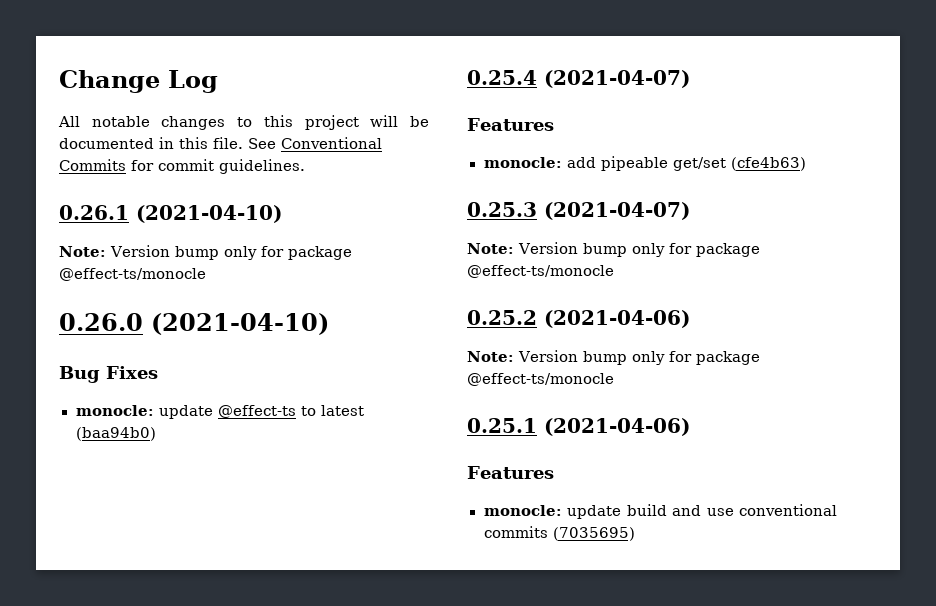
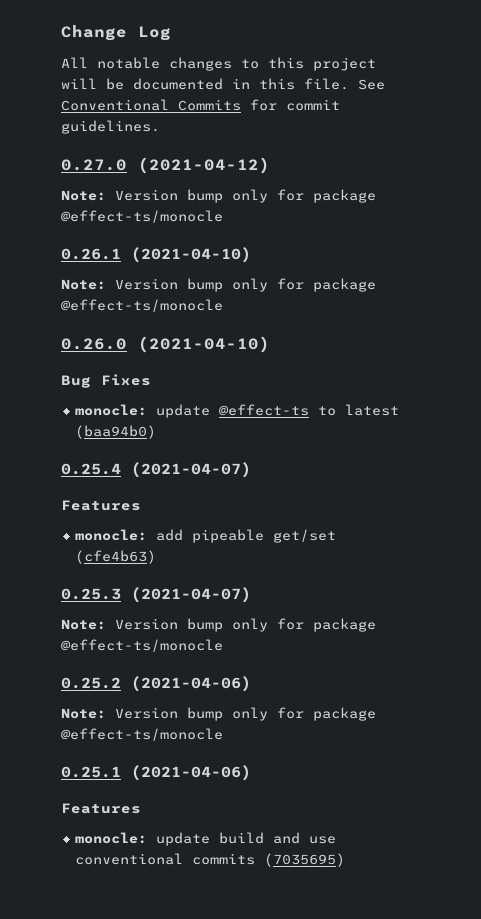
(305, 166) none -> [61,157,270,174] [61,189,376,203] [61,210,223,223] // 0.27.0 (2021-04-12) // Note: Version bump only for package @effect-ts/monocle

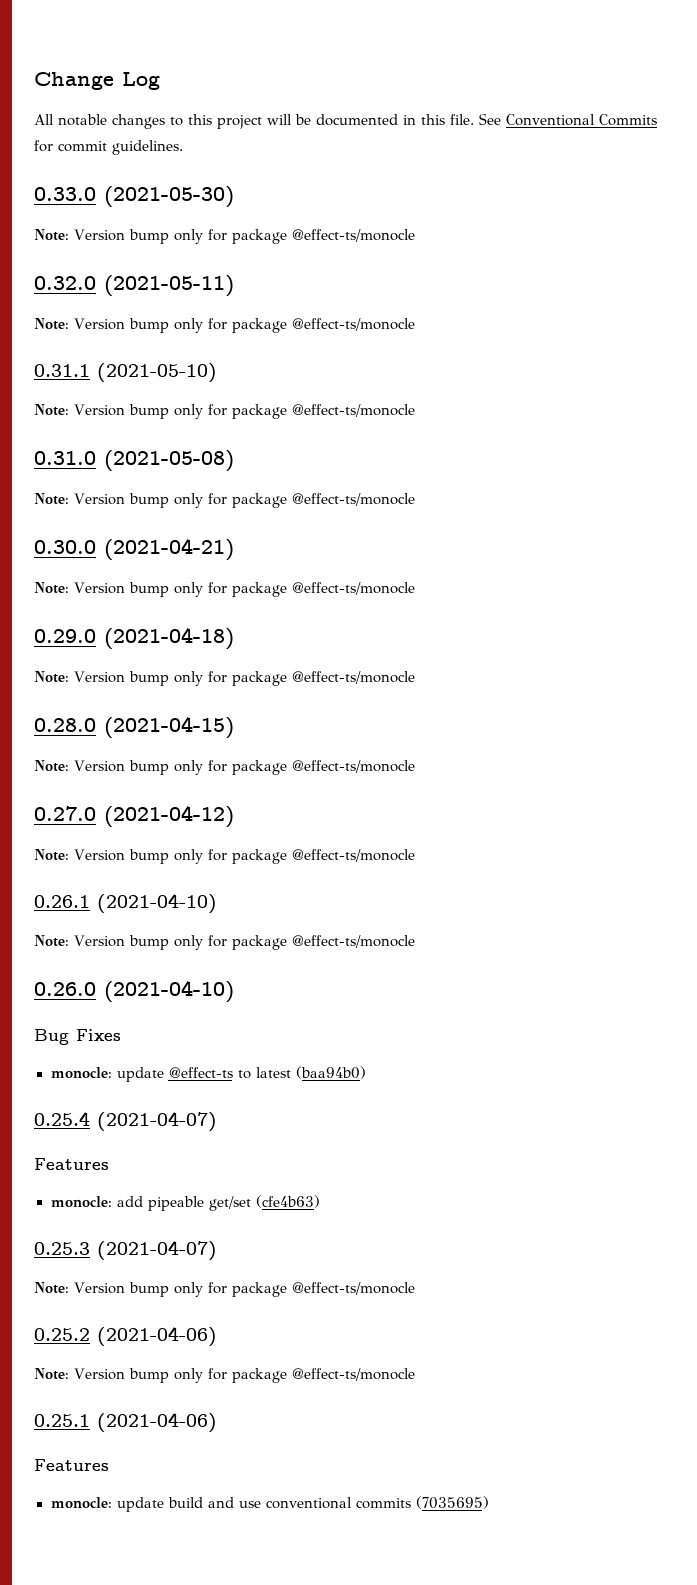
(160, 127) none -> [34,186,234,208] [34,229,415,244] [34,275,234,297] [34,318,415,333] [34,363,217,383] [34,404,415,419] [34,450,234,472] [34,493,415,508] [34,538,234,561] [34,582,415,597] [34,627,234,650] [34,671,415,686] [34,716,234,739] [34,760,415,775] // 0.33.0 (2021-05-30) // Note: Version bump only for package @effect-ts/monocle // 0.32.0 (2021-05-11) // Note: Version bump only for package @effect-ts/monocle // 0.31.1 (2021-05-10) // Note: Version bump only for package @effect-ts/monocle // 0.31.0 (2021-05-08) // Note: Version bump only for package @effect-ts/monocle // 0.30.0 (2021-04-21) // Note: Version bump only for package @effect-ts/monocle // 0.29.0 (2021-04-18) // Note: Version bump only for package @effect-ts/monocle // 0.28.0 (2021-04-15) // Note: Version bump only for package @effect-ts/monocle

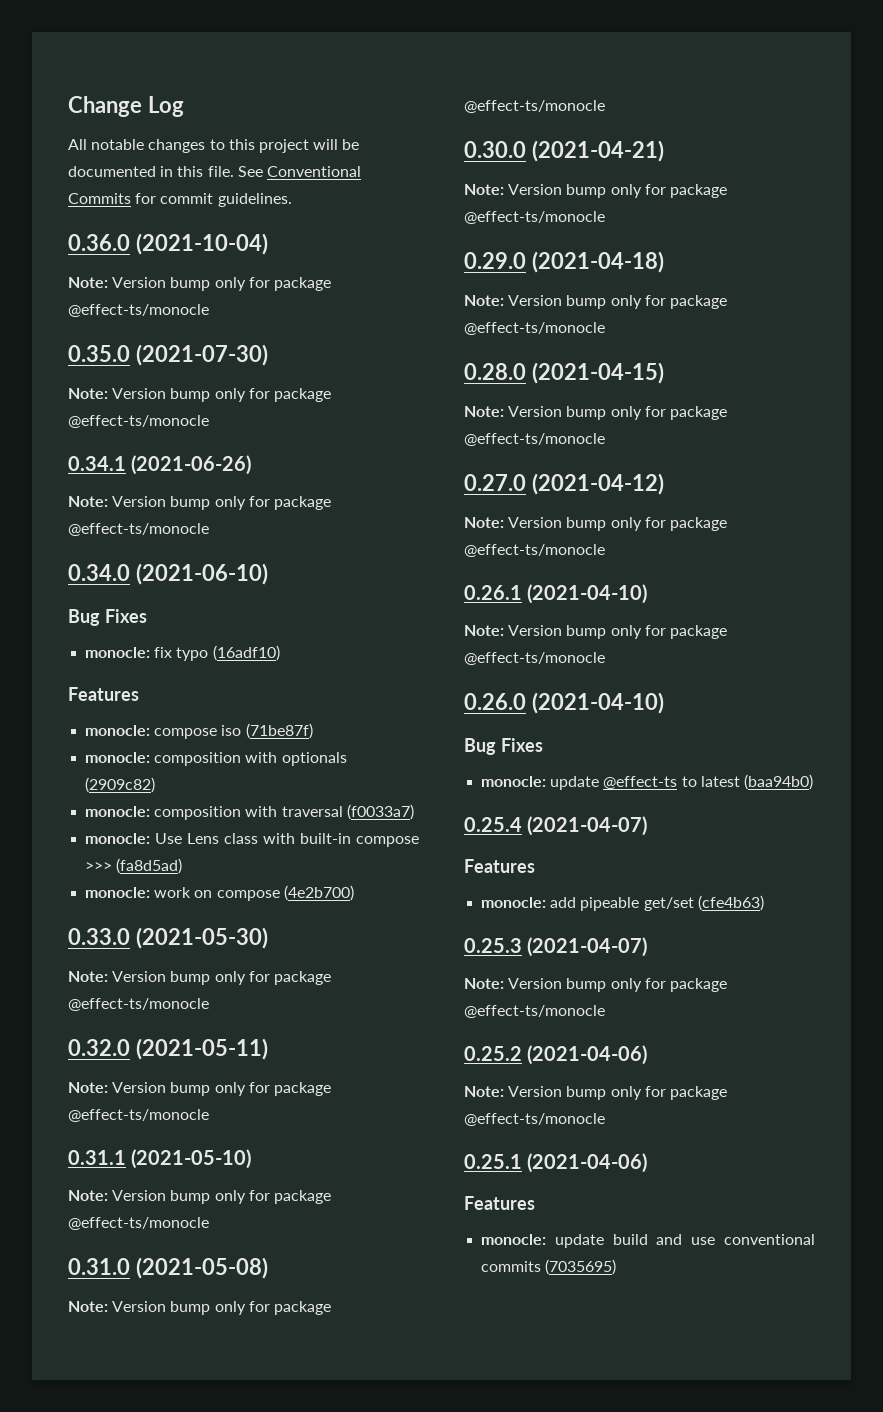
(183, 147) none -> [68,233,268,255] [68,277,331,291] [68,304,209,317] [68,344,268,366] [68,388,331,402] [68,415,209,428] [68,455,252,475] [68,496,331,510] [68,523,209,536] [68,563,268,585] [68,609,147,626] [85,645,280,661] [68,687,139,701] [85,723,313,739] [85,752,347,766] [85,777,156,793] [85,804,414,820] [85,833,419,847] [85,858,183,874] [85,885,354,901] // 0.36.0 (2021-10-04) // Note: Version bump only for package @effect-ts/monocle // 0.35.0 (2021-07-30) // Note: Version bump only for package @effect-ts/monocle // 0.34.1 (2021-06-26) // Note: Version bump only for package @effect-ts/monocle // 0.34.0 (2021-06-10) // Bug Fixes // monocle: fix typo (16adf10) // Features // monocle: compose iso (71be87f) // monocle: composition with optionals (2909c82) // monocle: composition with traversal (f0033a7) // monocle: Use Lens class with built-in compose >>> (fa8d5ad) // monocle: work on compose (4e2b700)

